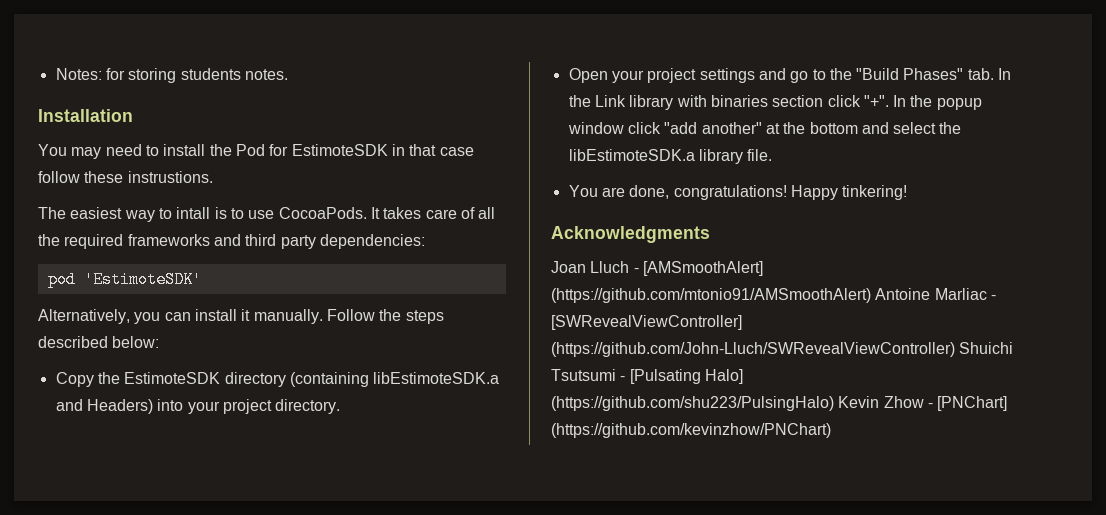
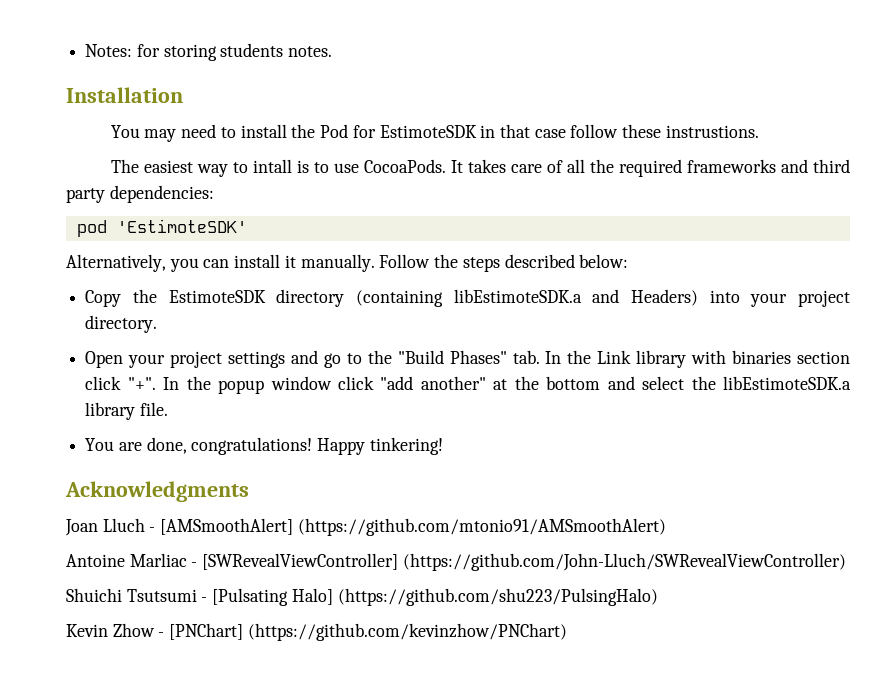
(871, 295) none -> (666, 527) //
(955, 349) none -> (846, 562) //
(834, 403) none -> (658, 597) //

